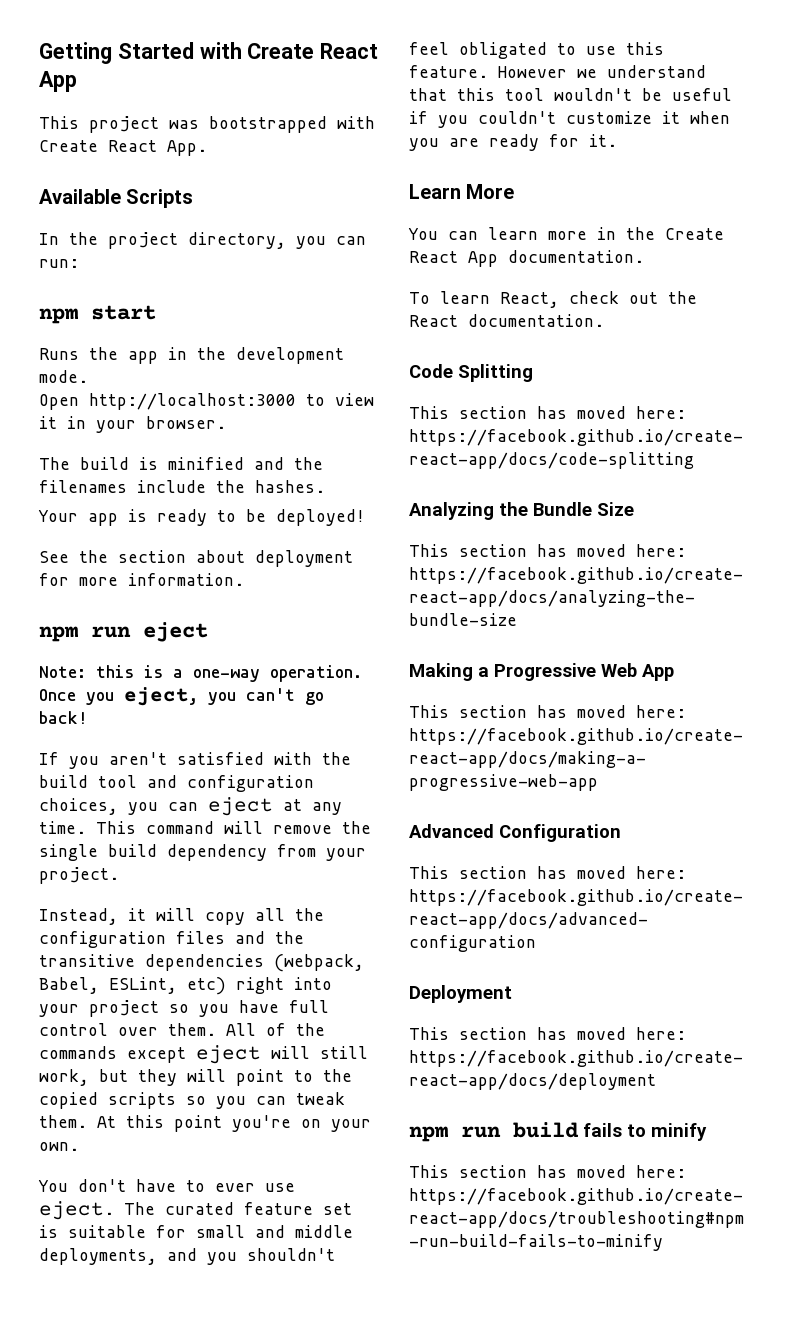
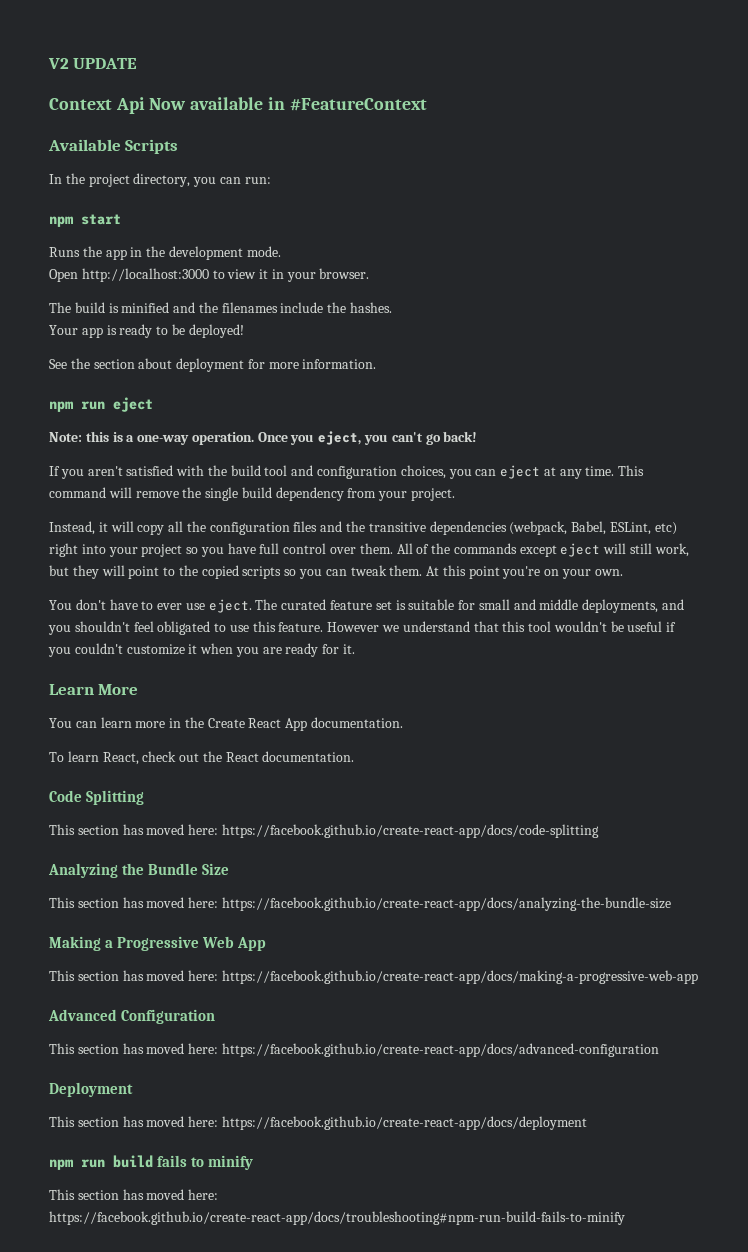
[39,42,379,64] [39,71,77,92] [39,116,375,133] [39,140,207,156] Getting Started with Create React App // This project was bootstrapped with Create React App. -> [48,58,138,69] [49,97,427,114] V2 UPDATE // Context Api Now available in #FeatureContext

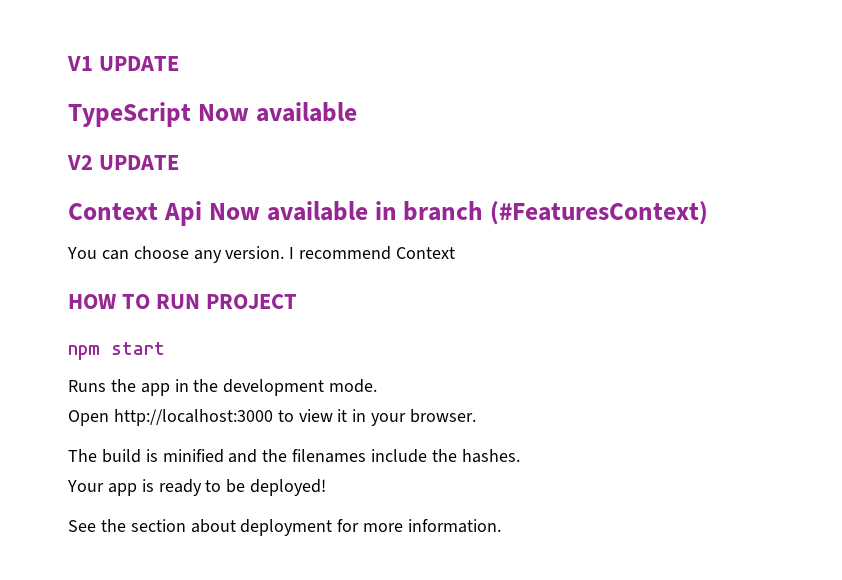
(48, 63) none -> [67,56,180,71] [68,102,357,127] V1 UPDATE // TypeScript Now available //
[289,98,427,111] [48,139,179,154] [49,173,271,187] #FeatureContext // Available Scripts // In the project directory, you can run: -> [403,201,709,225] [67,246,456,263] [68,294,298,309] branch (#FeaturesContext) // You can choose any version. I recommend Context // HOW TO RUN PROJECT
[49,397,153,412] [49,431,478,445] [49,465,645,479] [49,487,456,501] [49,521,677,535] [49,543,689,557] [49,565,623,579] [49,599,685,613] [48,621,677,635] [48,643,356,657] [49,684,139,695] [49,717,404,731] [49,751,355,765] [49,790,145,805] [49,824,599,838] [48,863,230,878] [49,897,671,911] [49,936,267,951] [49,970,698,984] [48,1009,216,1024] [49,1043,659,1057] [49,1082,133,1097] [49,1116,587,1130] [49,1155,254,1170] [49,1189,219,1200] [49,1211,625,1225] // npm run eject // Note: this is a one-way operation. Once you eject, you can't go back! // If you aren't satisfied with the build tool and configuration choices, you can eject at any time. This command will remove the single build dependency from your project. // Instead, it will copy all the configuration files and the transitive dependencies (webpack, Babel, ESLint, etc) right into your project so you have full control over them. All of the commands except eject will still work, but they will point to the copied scripts so you can tweak them. At this point you're on your own. // You don't have to ever use eject. The curated feature set is suitable for small and middle deployments, and you shouldn't feel obligated to use this feature. However we understand that this tool wouldn't be useful if you couldn't customize it when you are ready for it. // Learn More // You can learn more in the Create React App documentation. // To learn React, check out the React documentation. // Code Splitting // This section has moved here: https://facebook.github.io/create-react-app/docs/code-splitting // Analyzing the Bundle Size // This section has moved here: https://facebook.github.io/create-react-app/docs/analyzing-the-bundle-size // Making a Progressive Web App // This section has moved here: https://facebook.github.io/create-react-app/docs/making-a-progressive-web-app // Advanced Configuration // This section has moved here: https://facebook.github.io/create-react-app/docs/advanced-configuration // Deployment // This section has moved here: https://facebook.github.io/create-react-app/docs/deployment // npm run build fails to minify // This section has moved here: https://facebook.github.io/create-react-app/docs/troubleshooting#npm-run-build-fails-to-minify -> (502, 526) none

